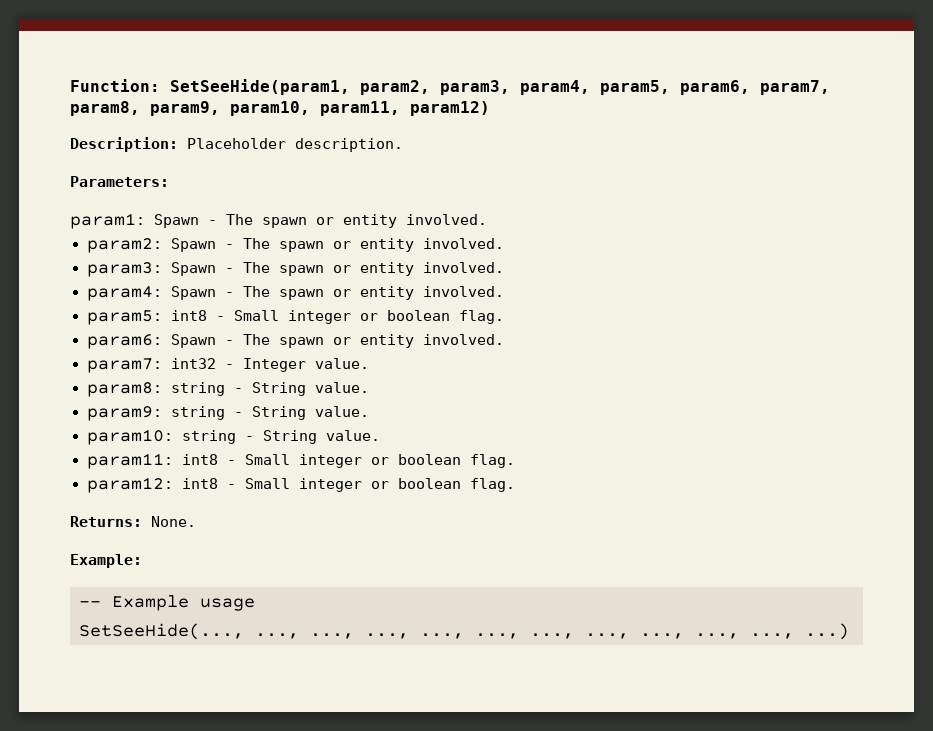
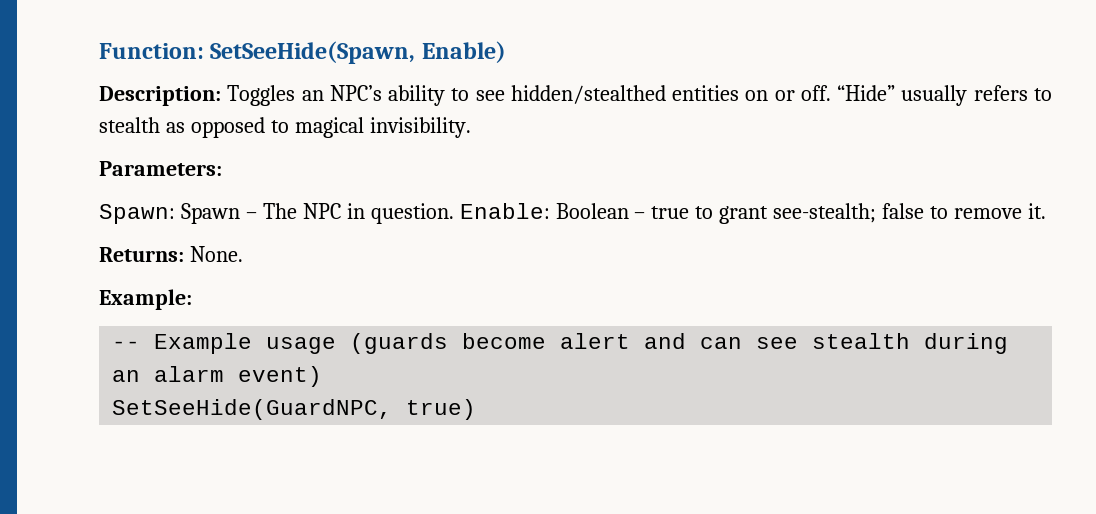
[170,79,830,95] [70,101,490,116] [70,137,403,152] SetSeeHide(param1, param2, param3, param4, param5, param6, param7, param8, param9, param10, param11, param12) // Description: Placeholder description. -> [210,41,506,64] [99,85,1052,106] [99,117,471,138] SetSeeHide(Spawn, Enable) // Description: Toggles an NPC’s ability to see hidden/stealthed entities on or off. “Hide” usually refers to stealth as opposed to magical invisibility.
[70,213,487,229] [86,238,504,253] [86,262,504,277] [86,286,504,301] [86,310,504,325] [86,334,504,349] [86,358,369,373] [86,382,369,397] [86,406,369,421] [86,429,380,445] [86,453,515,469] [86,477,515,493] param1: Spawn - The spawn or entity involved. // param2: Spawn - The spawn or entity involved. // param3: Spawn - The spawn or entity involved. // param4: Spawn - The spawn or entity involved. // param5: int8 - Small integer or boolean flag. // param6: Spawn - The spawn or entity involved. // param7: int32 - Integer value. // param8: string - String value. // param9: string - String value. // param10: string - String value. // param11: int8 - Small integer or boolean flag. // param12: int8 - Small integer or boolean flag. -> [99,203,1046,224] Spawn: Spawn – The NPC in question. Enable: Boolean – true to grant see-stealth; false to remove it.
[79,623,849,640] // SetSeeHide(..., ..., ..., ..., ..., ..., ..., ..., ..., ..., ..., ...) -> [350,333,1009,354] [112,366,323,387] [112,399,477,420] (guards become alert and can see stealth during an alarm event) // SetSeeHide(GuardNPC, true)

